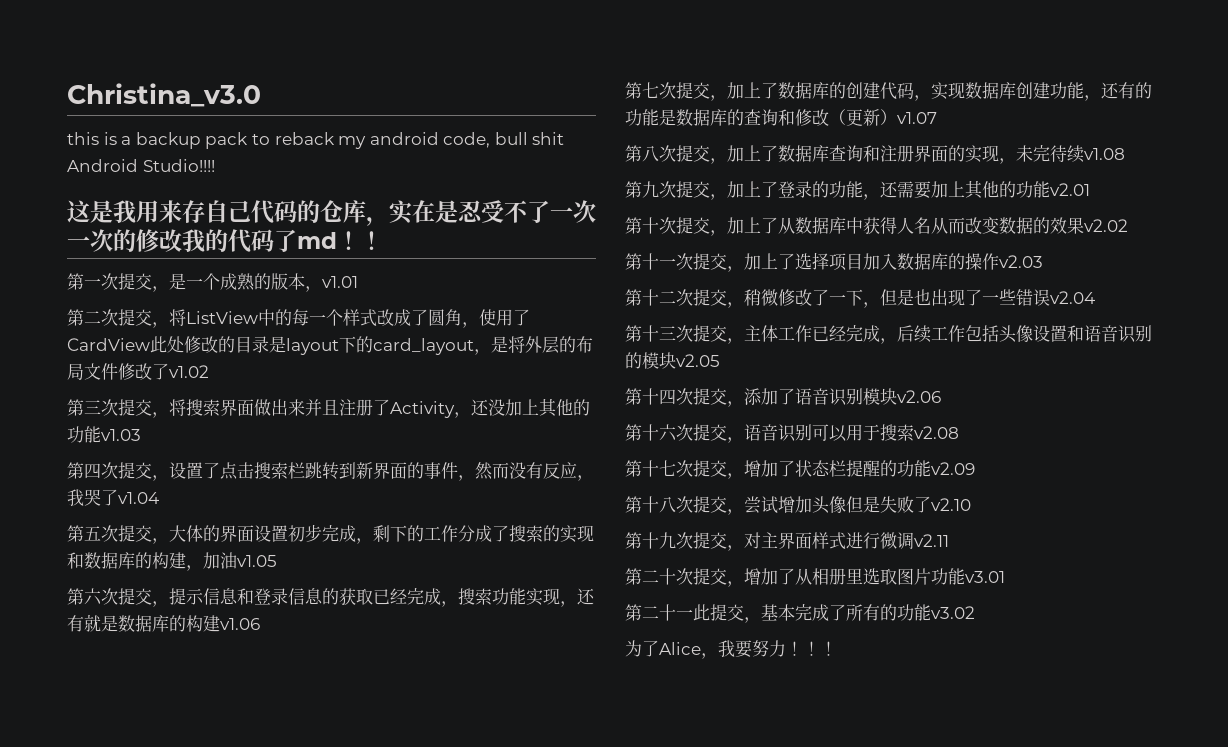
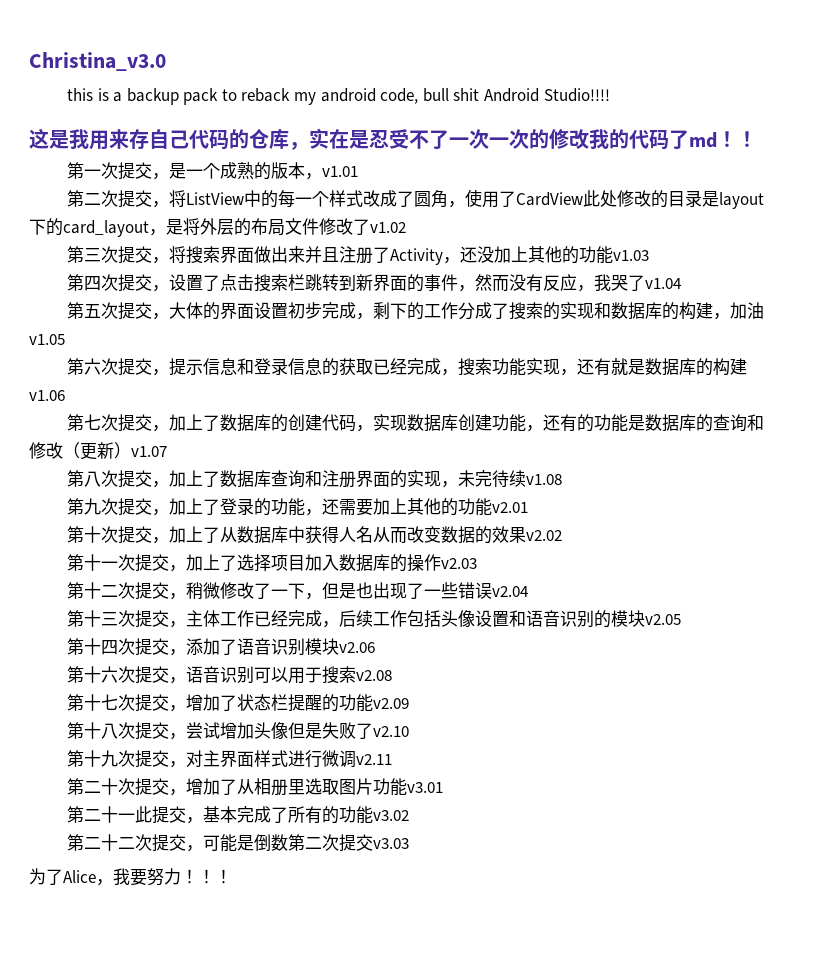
(975, 612) none -> [66,834,409,852] // 第二十二次提交，可能是倒数第二次提交v3.03

